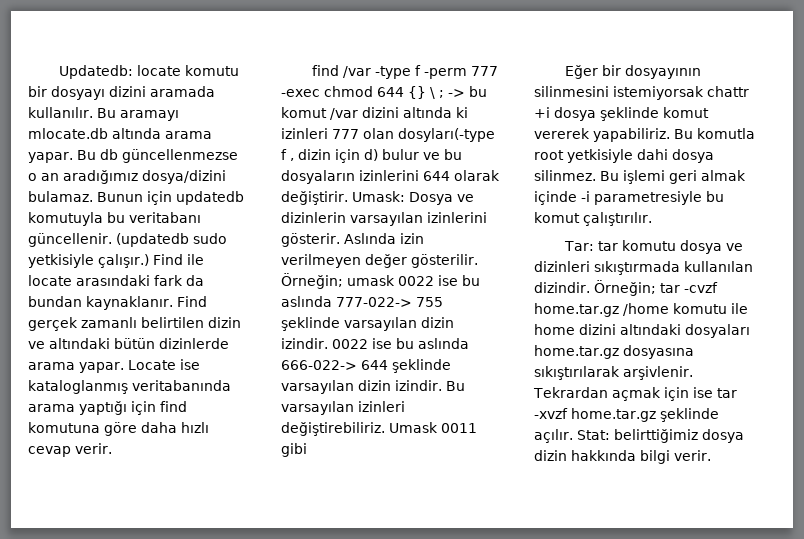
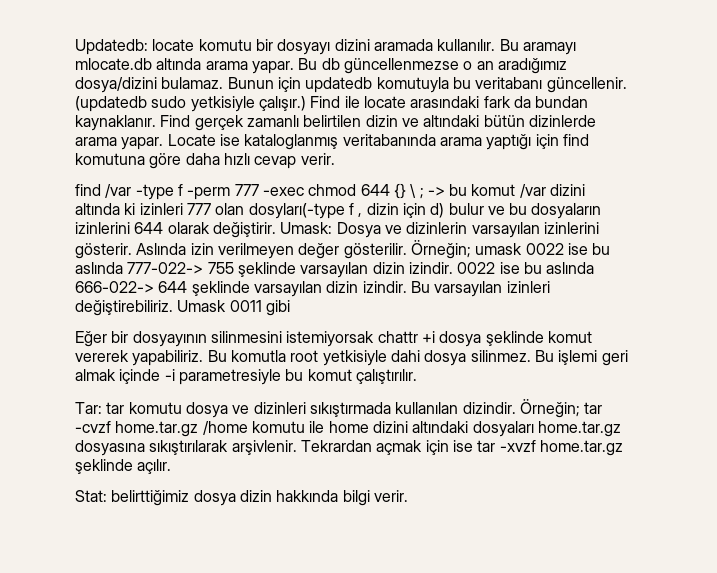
(573, 436) none -> (172, 466) //

